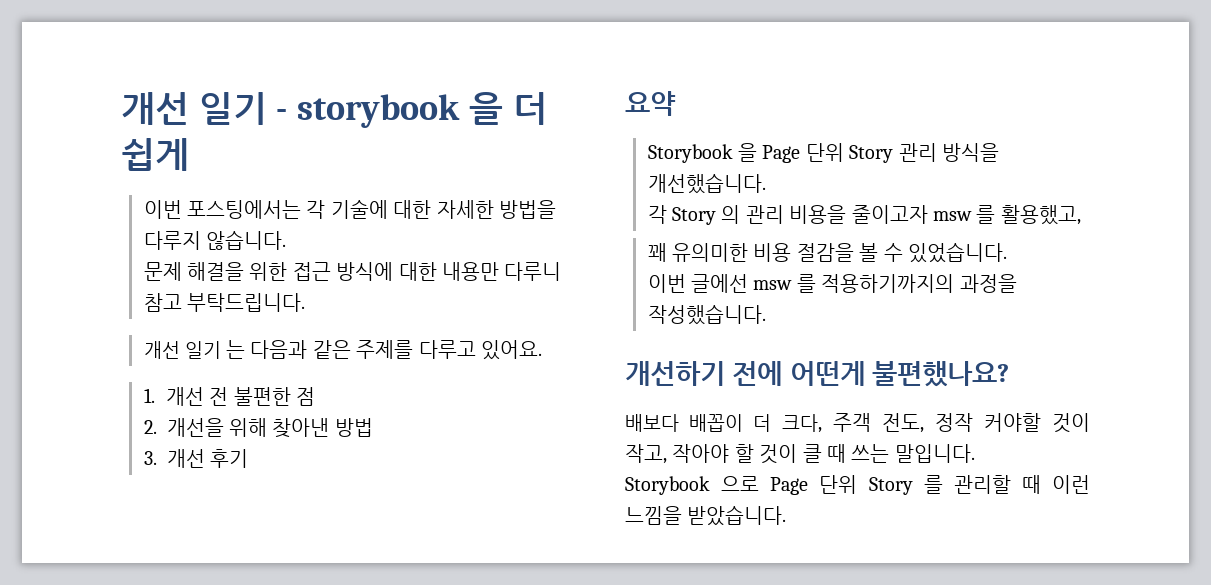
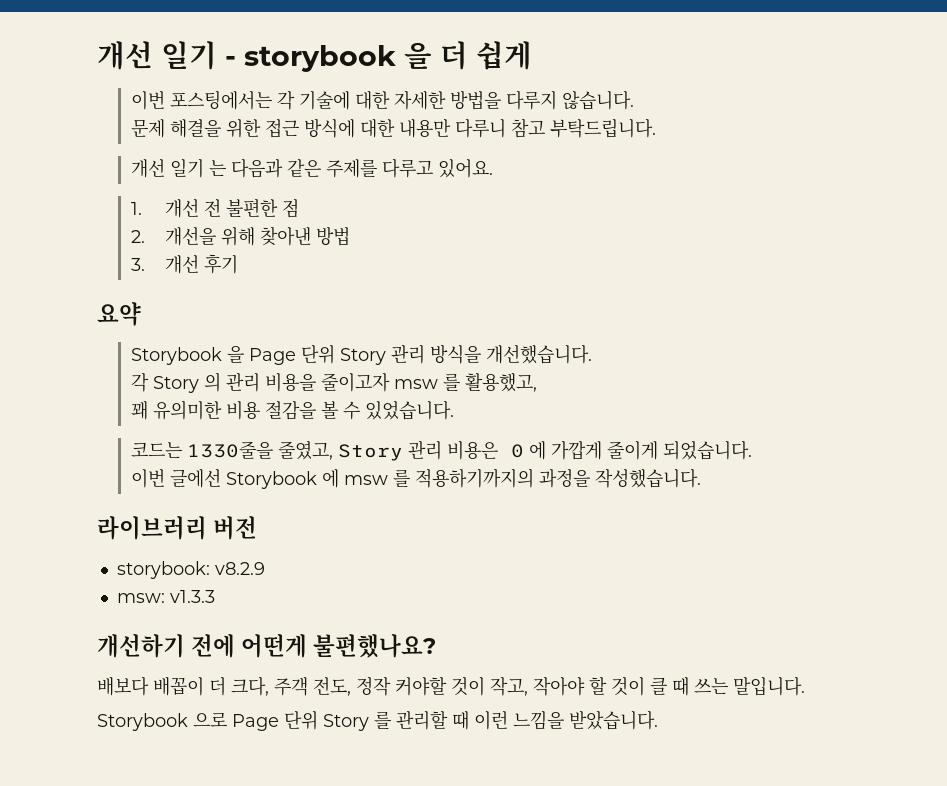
(1007, 252) none -> [131,440,753,461] // 코드는 1330줄을 줄였고, Story 관리 비용은 0 에 가깝게 줄이게 되었습니다.
(748, 283) none -> [226,469,340,489] Storybook 에
(766, 314) none -> [97,516,258,540] [116,561,265,579] [116,590,215,603] // 라이브러리 버전 // storybook: v8.2.9 // msw: v1.3.3

